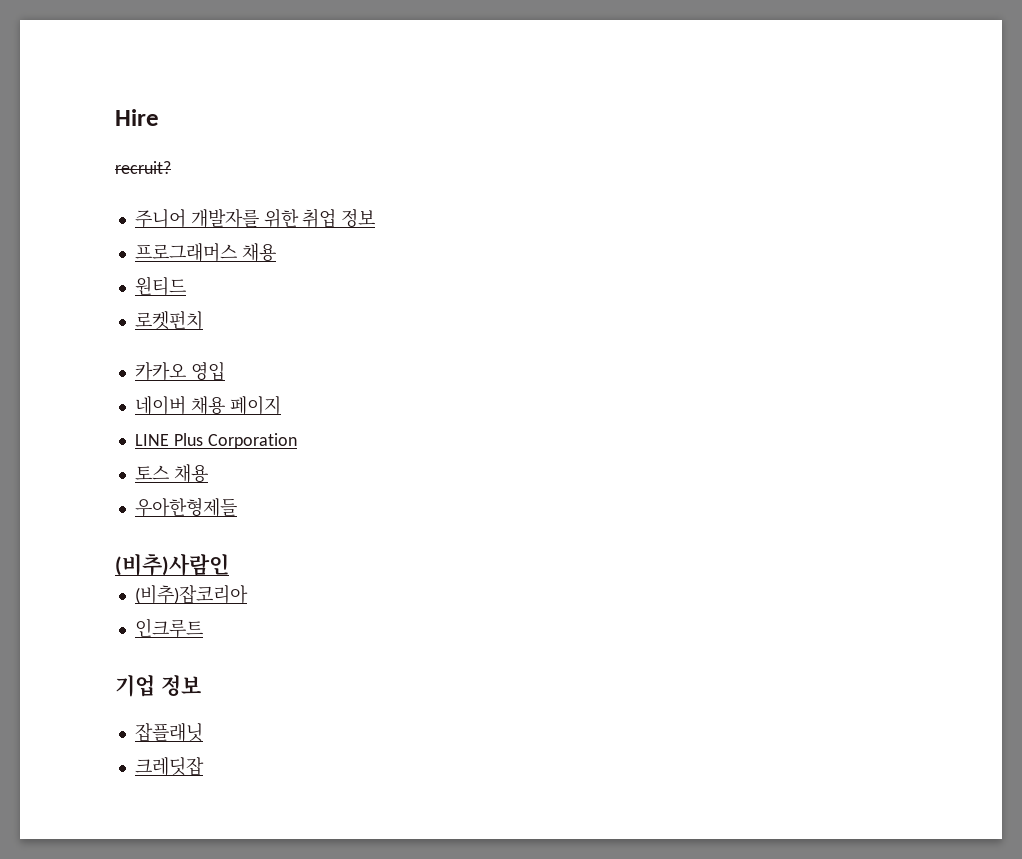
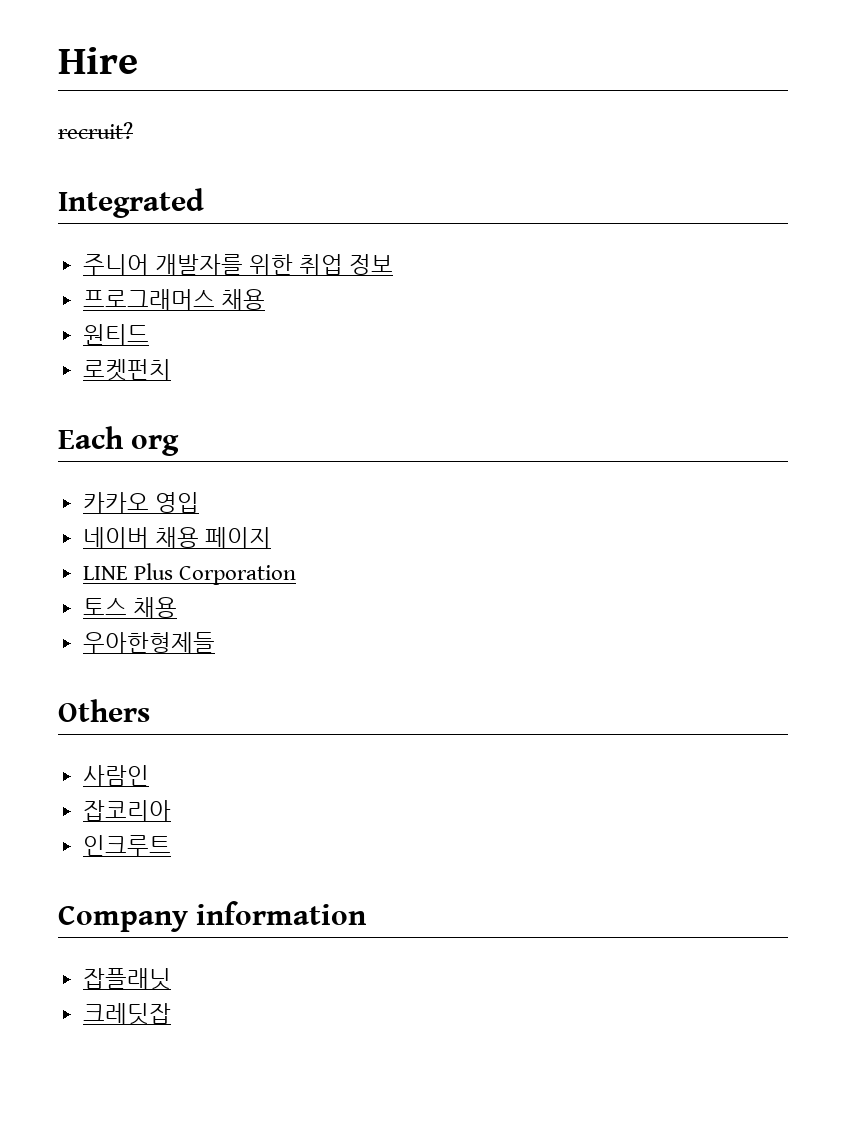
(171, 167) none -> [58,188,204,218] // Integrated
(203, 320) none -> [58,426,180,456] // Each org
[115,553,229,576] [134,585,248,604] (비추)사람인 // (비추)잡코리아 -> [58,699,150,722] [82,765,149,786] [82,800,171,821] Others // 사람인 // 잡코리아
[115,674,201,697] 기업 정보 -> [58,901,368,932] Company information

